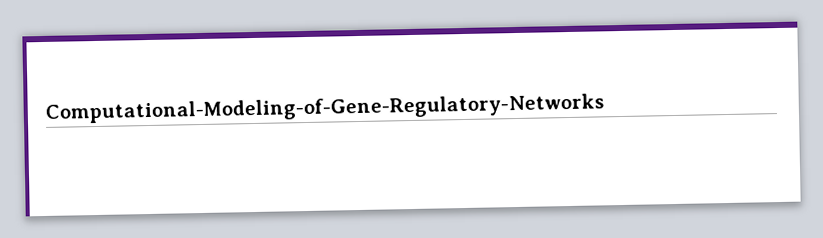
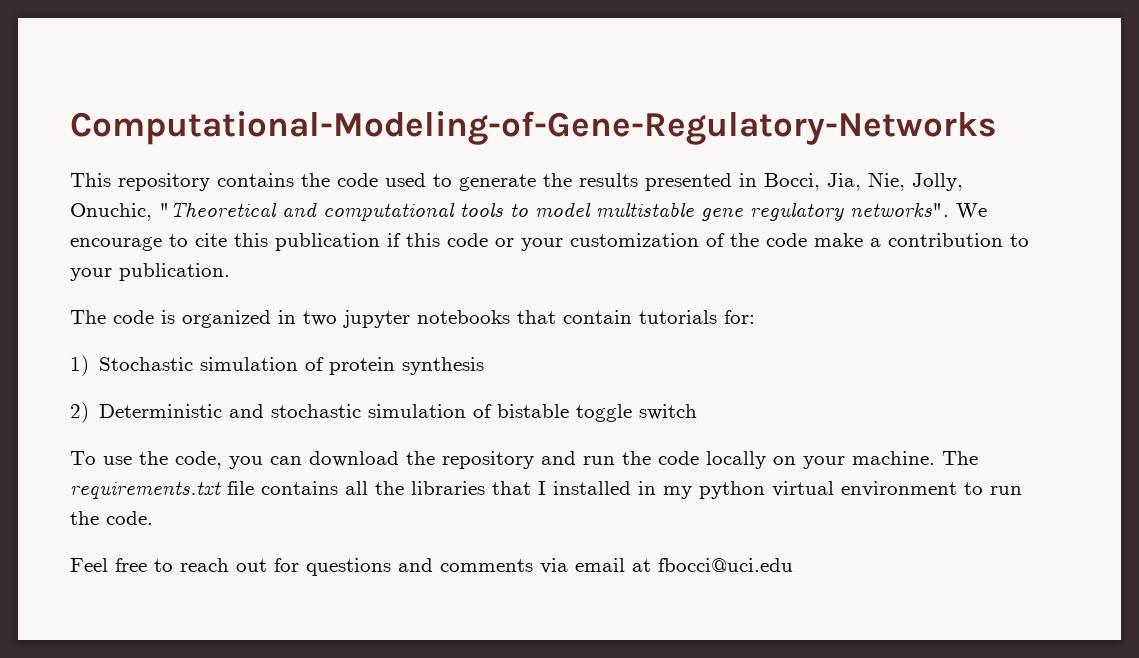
(604, 108) none -> [70,172,963,191] [70,201,987,221] [70,233,1029,251] [70,263,230,281] [70,310,755,328] [70,355,485,376] [70,402,698,423] [70,451,978,469] [70,481,1022,499] [70,511,153,525] [70,558,793,576] // This repository contains the code used to generate the results presented in Bocci, Jia, Nie, Jolly, Onuchic, "Theoretical and computational tools to model multistable gene regulatory networks". We encourage to cite this publication if this code or your customization of the code make a contribution to your publication. // The code is organized in two jupyter notebooks that contain tutorials for: // 1) Stochastic simulation of protein synthesis // 2) Deterministic and stochastic simulation of bistable toggle switch // To use the code, you can download the repository and run the code locally on your machine. The requirements.txt file contains all the libraries that I installed in my python virtual environment to run the code. // Feel free to reach out for questions and comments via email at fbocci@uci.edu

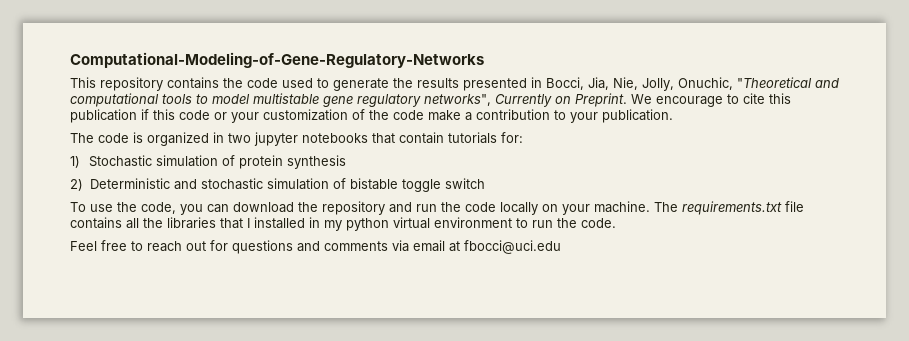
[850,202,949,217] networks". -> [424,93,627,107] networks", Currently on Preprint.

